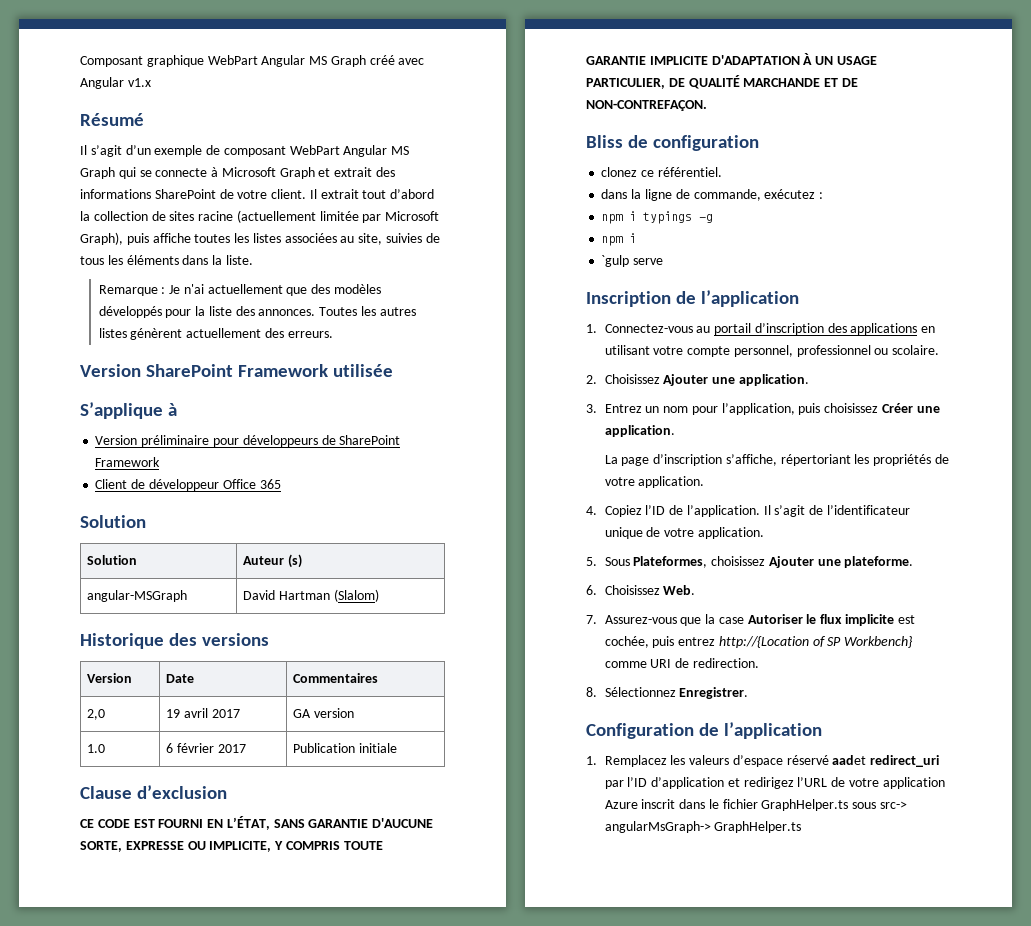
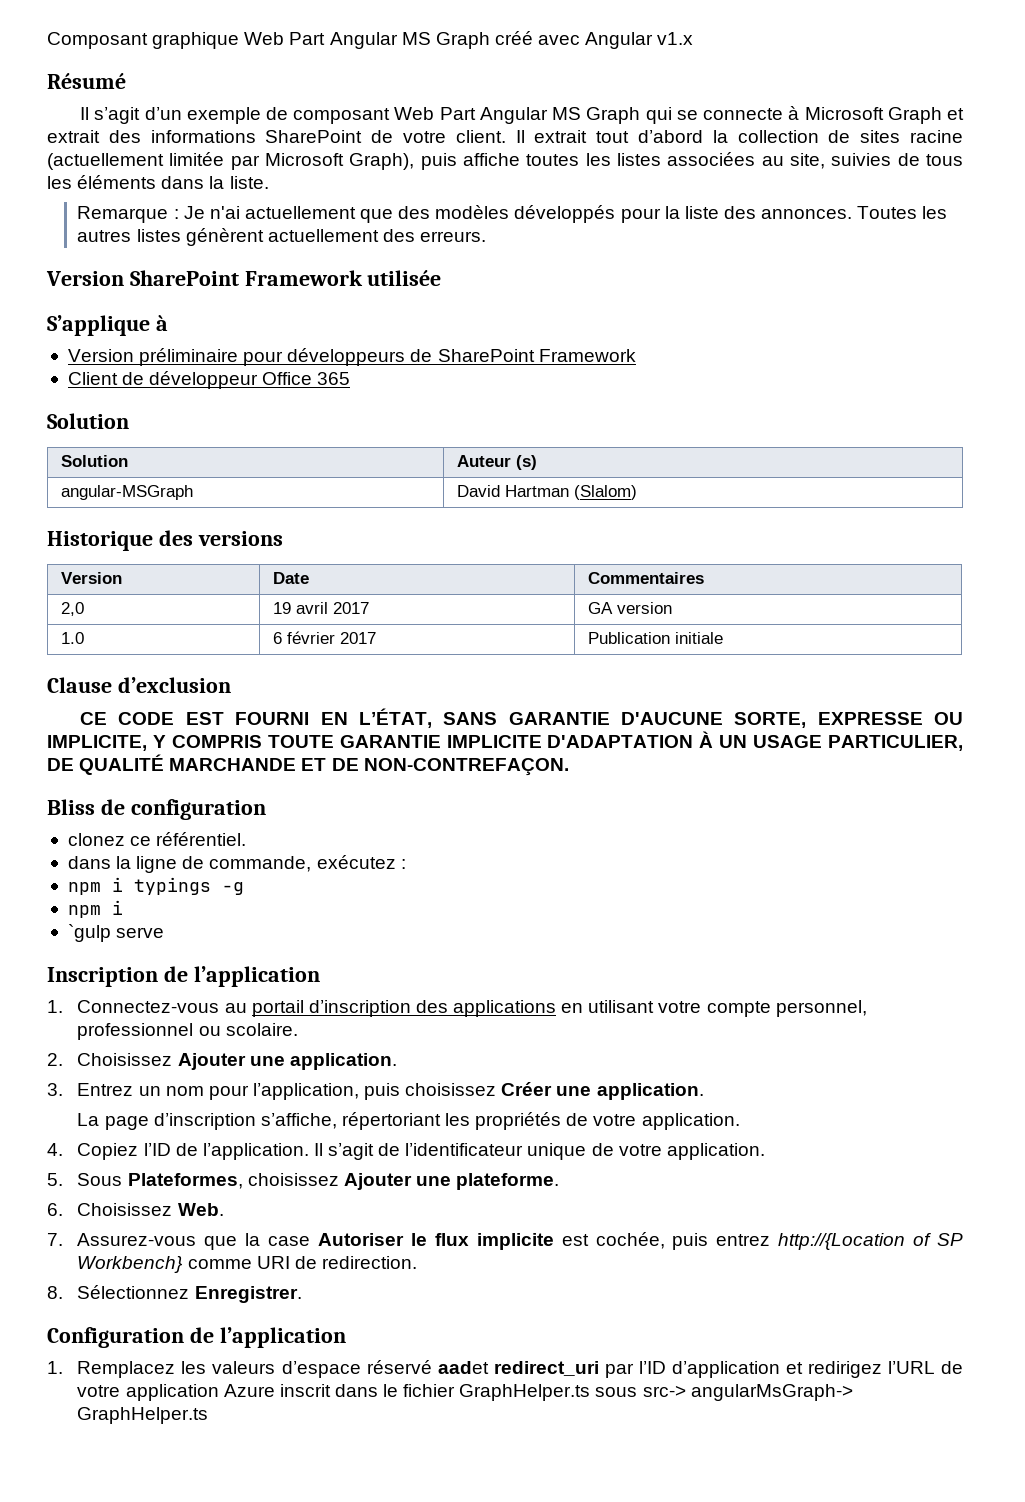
[207,55,258,65] WebPart -> [244,32,326,45] Web Part
[289,145,340,155] WebPart -> [394,107,476,120] Web Part

